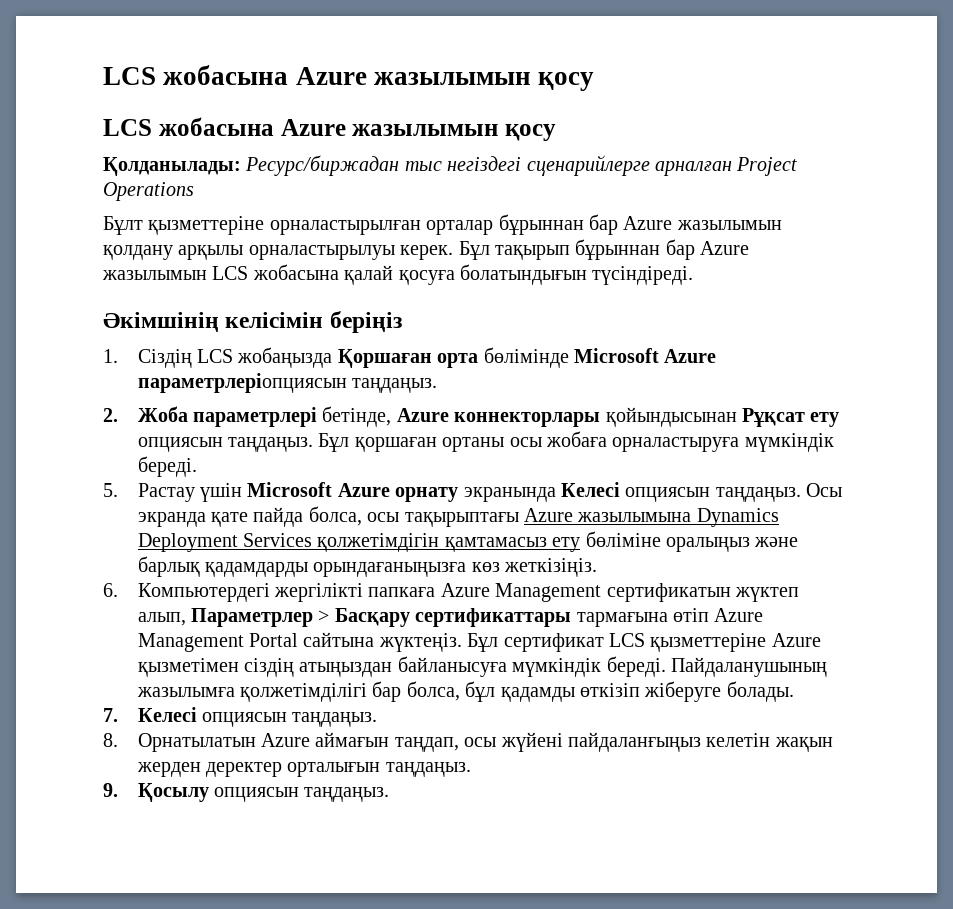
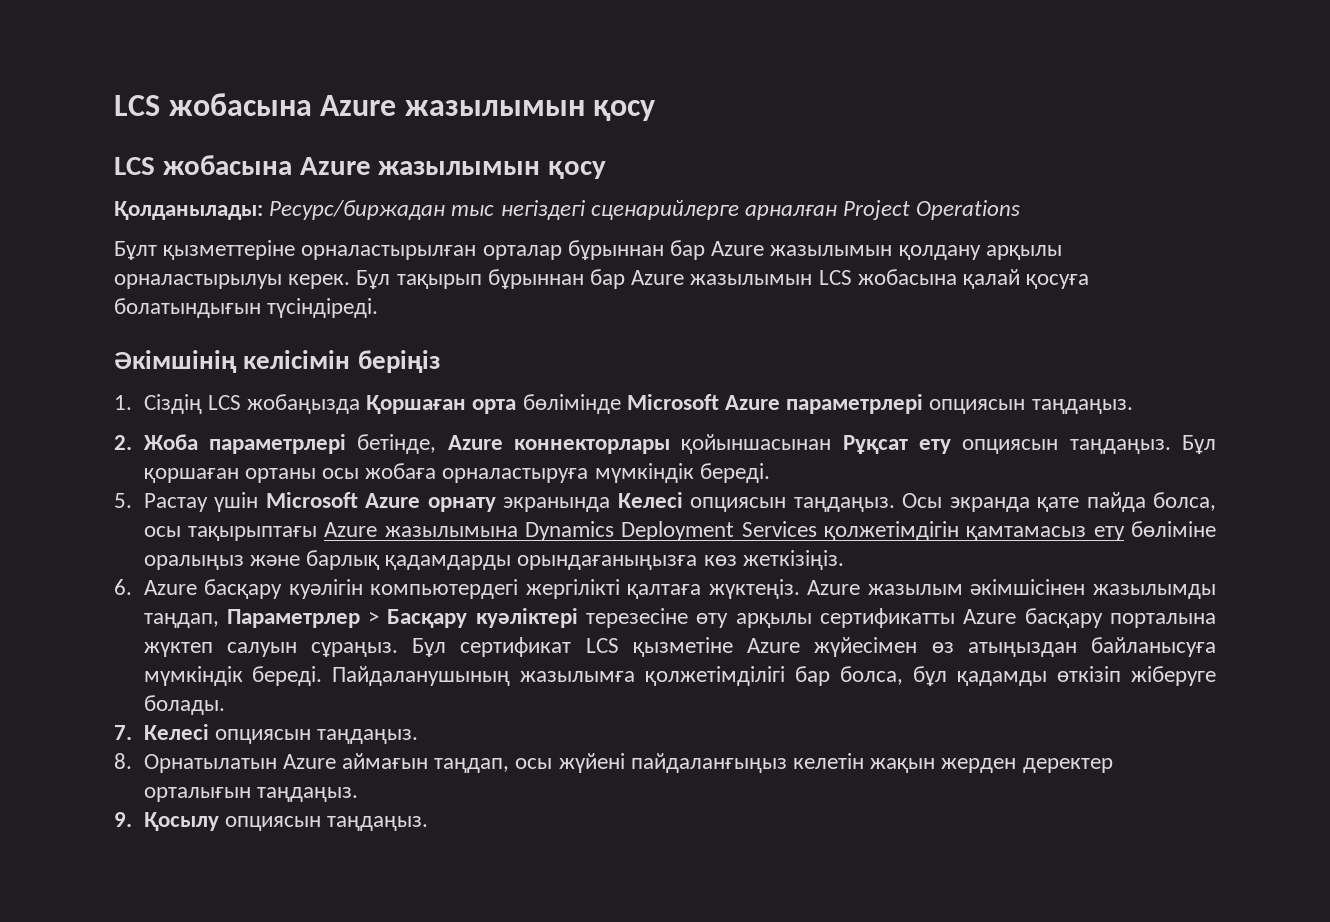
[137,373,347,393] параметрлеріопциясын -> [786,394,1026,414] параметрлері опциясын
[605,407,737,427] қойындысынан -> [681,434,832,454] қойыншасынан
[137,583,800,602] [137,608,764,627] [137,632,821,652] [137,658,295,677] Компьютердегі жергілікті папкаға Azure Management сертификатын жүктеп алып, Параметрлер > Басқару сертификаттары тармағына өтіп Azure Management Portal сайтына жүктеңіз. Бұл сертификат LCS қызметтеріне Azure қызметімен сіздің -> [143,579,1216,599] [143,608,1216,628] [143,637,954,657] Azure басқару куәлігін компьютердегі жергілікті қалтаға жүктеңіз. Azure жазылым әкімшісінен жазылымды таңдап, Параметрлер > Басқару куәліктері терезесіне өту арқылы сертификатты Azure басқару порталына жүктеп салуын сұраңыз. Бұл сертификат LCS қызметіне Azure жүйесімен өз

